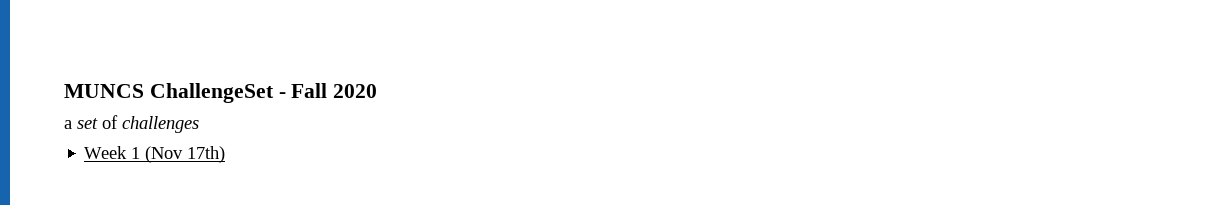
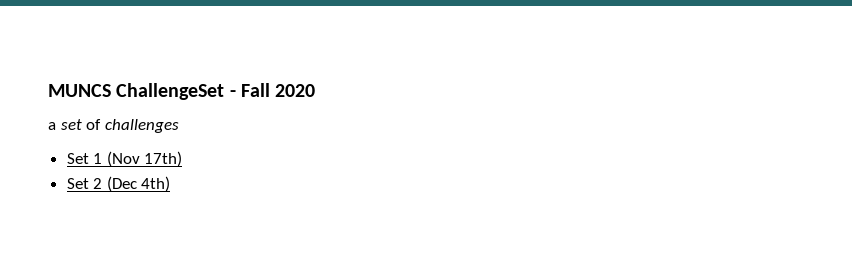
[84,146,128,159] Week -> [66,153,89,164] Set
(226, 154) none -> [66,176,171,192] // Set 2 (Dec 4th)

